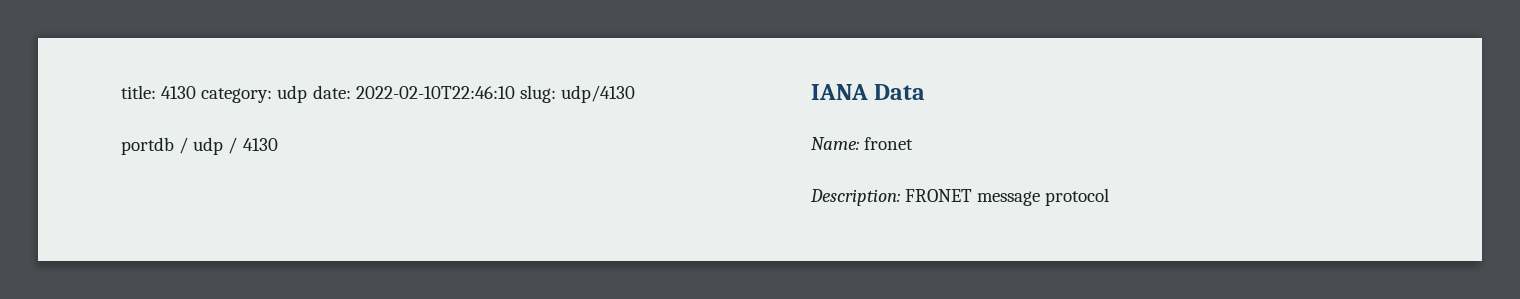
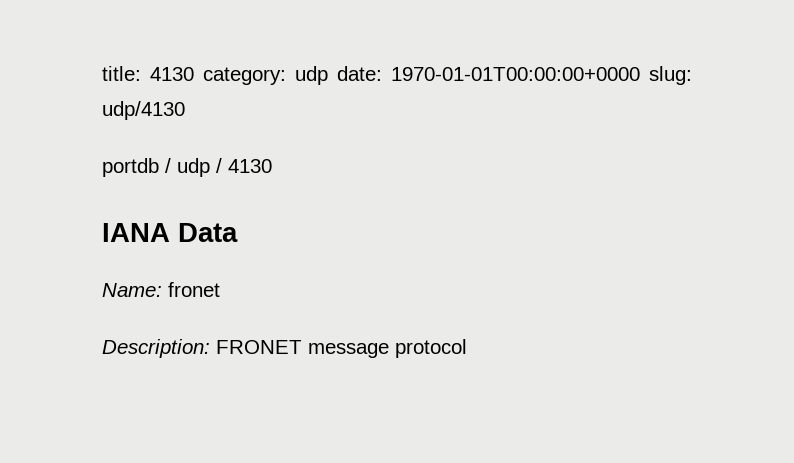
[355,86,515,99] 2022-02-10T22:46:10 -> [391,67,640,81] 1970-01-01T00:00:00+0000

